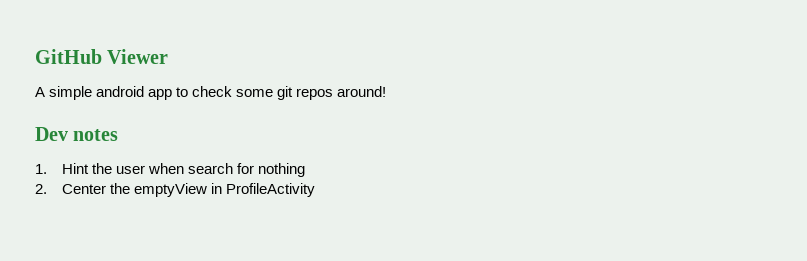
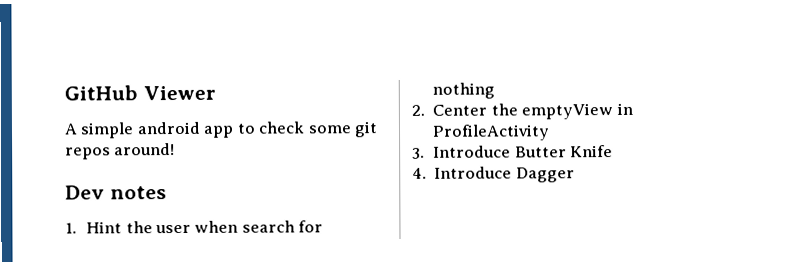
(315, 190) none -> [412,145,613,159] [412,166,575,183] // 3. Introduce Butter Knife // 4. Introduce Dagger

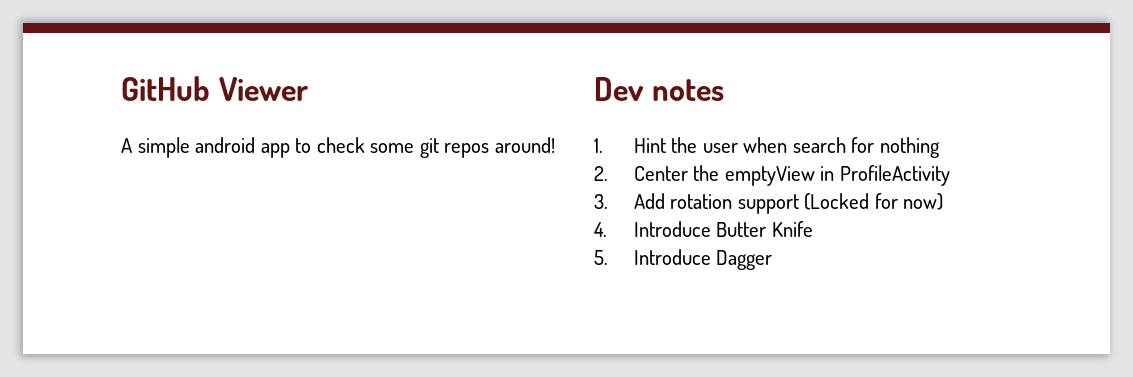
(425, 153) none -> [633,193,944,214] [594,222,607,237] Add rotation support (Locked for now) // 4.
[412,167,427,179] 4. -> [594,250,608,265] 5.

